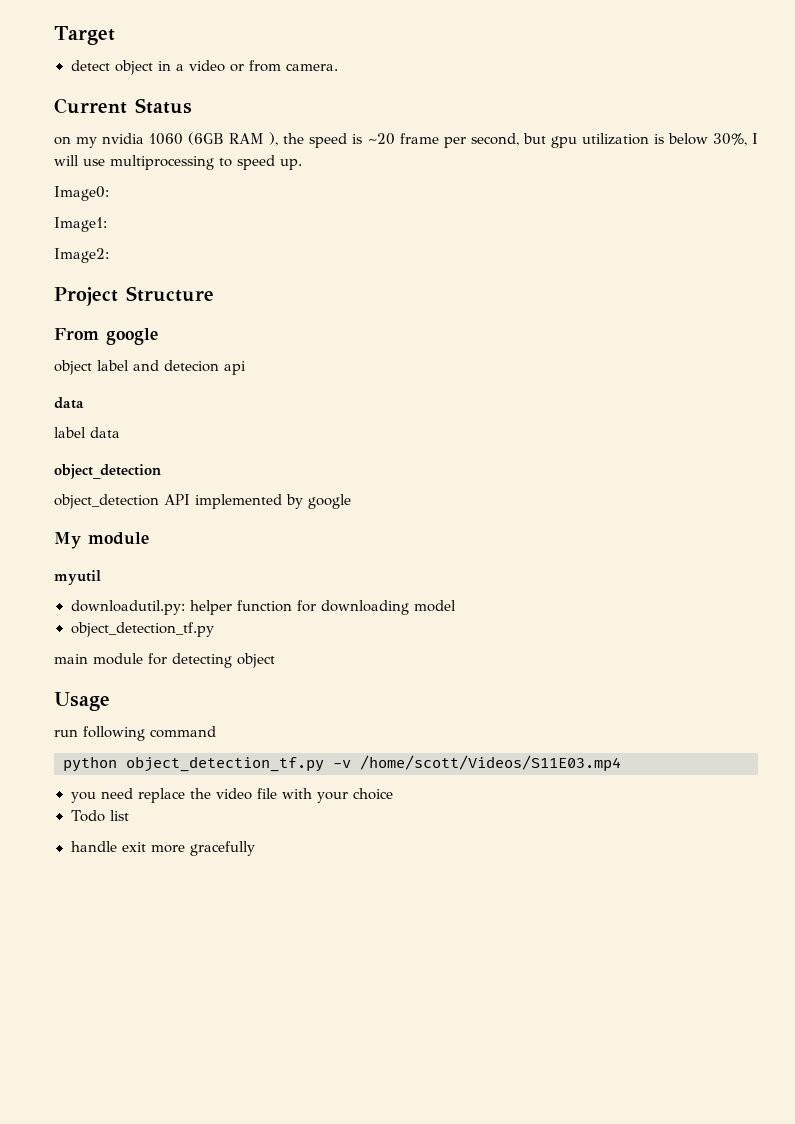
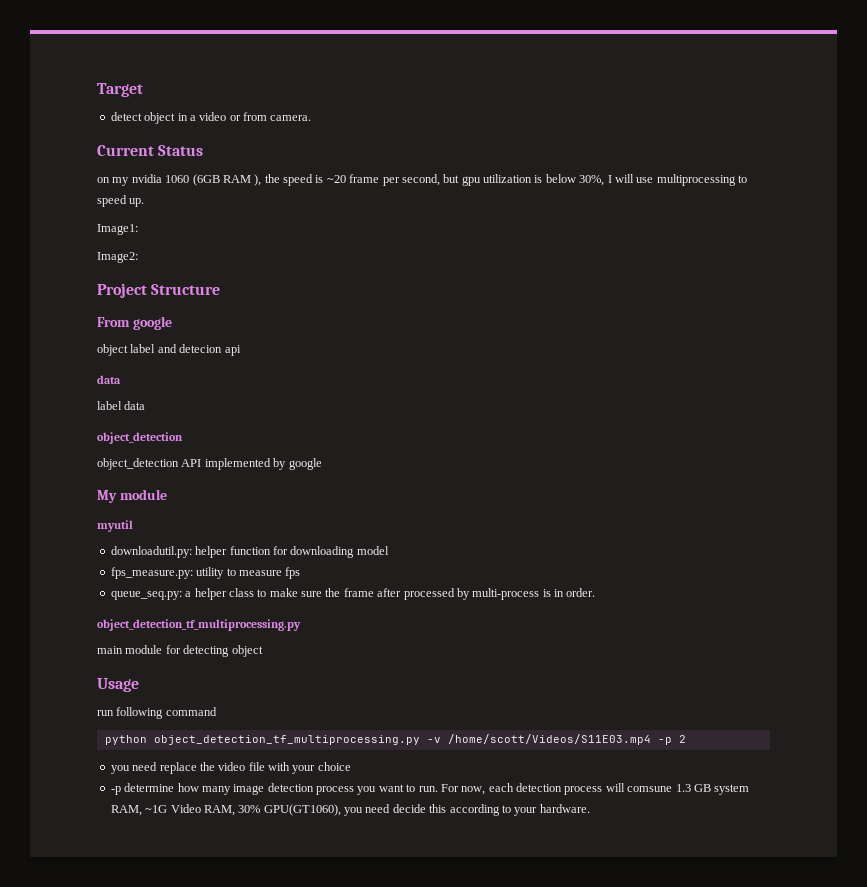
[54,186,109,201] // Image0: -> (145, 202) none
[70,622,214,637] object_detection_tf.py -> [110,567,301,579] [110,588,596,600] [97,619,301,631] fps_measure.py: utility to measure fps // queue_seq.py: a helper class to make sure the frame after processed by multi-process is in order. // object_detection_tf_multiprocessing.py
[126,756,324,772] object_detection_tf.py -> [153,735,420,745] object_detection_tf_multiprocessing.py
(621, 763) none -> [657,735,686,745] -p 2
[70,810,130,822] [70,841,255,856] Todo list // handle exit more gracefully -> [110,783,750,795] [110,804,590,816] -p determine how many image detection process you want to run. For now, each detection process will comsune 1.3 GB system RAM, ~1G Video RAM, 30% GPU(GT1060), you need decide this according to your hardware.

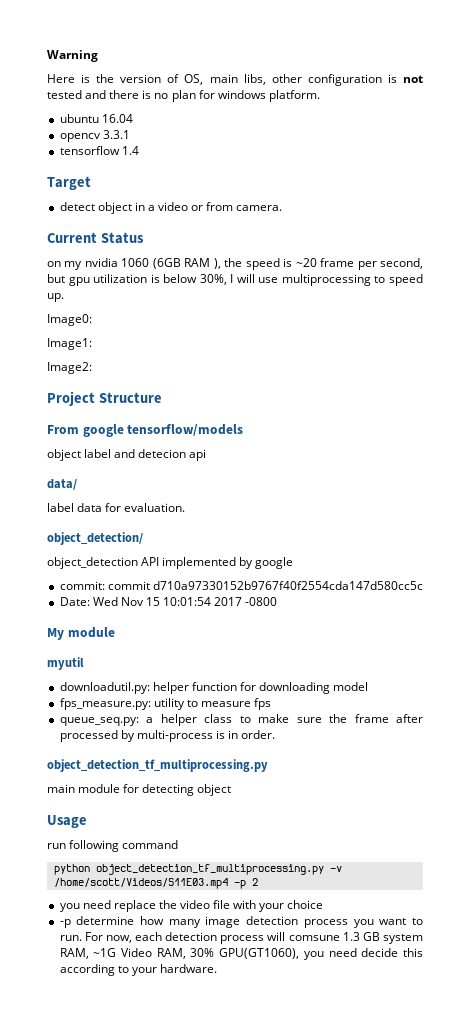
(97, 90) none -> [47,50,98,62] [47,74,423,86] [47,90,320,102] [59,114,133,123] [59,130,130,142] [59,146,139,155] Warning // Here is the version of OS, main libs, other configuration is not tested and there is no plan for windows platform. // ubuntu 16.04 // opencv 3.3.1 // tensorflow 1.4 //
(145, 202) none -> [47,314,92,326] // Image0:
(172, 323) none -> [127,424,244,436] tensorflow/models
[97,375,121,384] data -> [47,479,77,490] data/
[97,432,183,444] // object_detection -> [105,503,186,512] [47,532,143,545] for evaluation. // object_detection/
(322, 464) none -> [59,581,423,590] [59,597,278,606] // commit: commit d710a97330152b9767f40f2554cda147d580cc5c // Date: Wed Nov 15 10:01:54 2017 -0800

